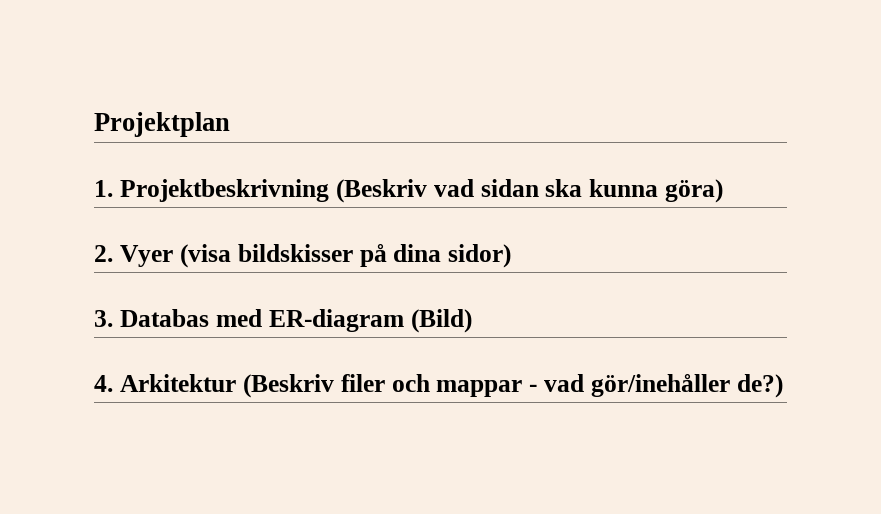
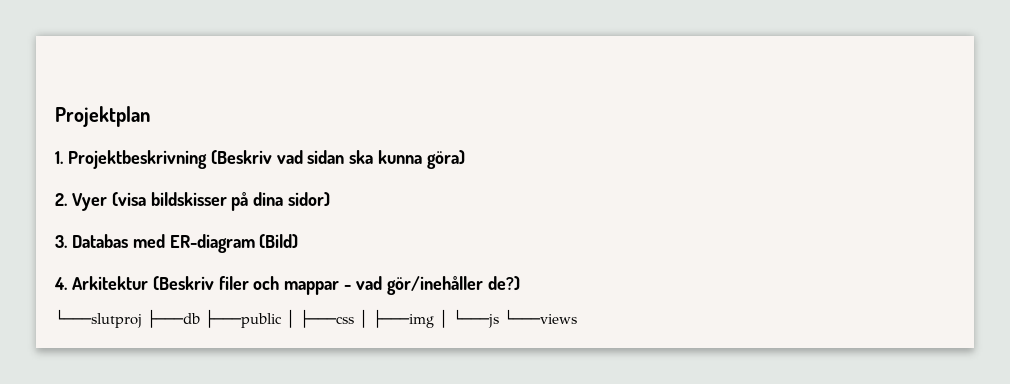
(783, 386) none -> [55,309,577,328] // └───slutproj ├───db ├───public │ ├───css │ ├───img │ └───js └───views

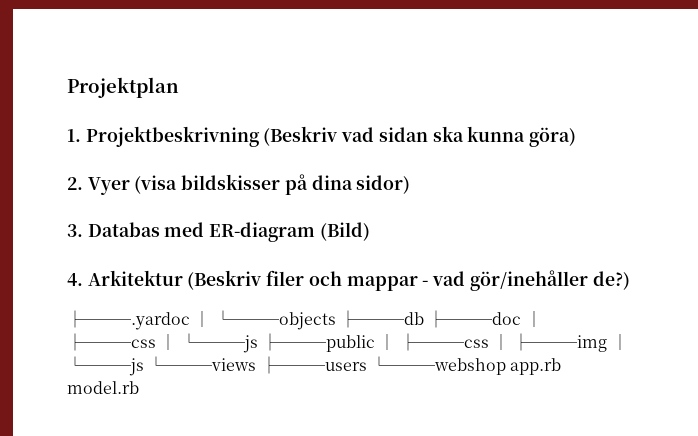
[55,309,200,328] └───slutproj ├───db -> [67,310,542,330] [67,333,258,353] ├───.yardoc │ └───objects ├───db ├───doc │ ├───css │ └───js
(577, 316) none -> [260,356,562,375] [67,381,139,394] ├───users └───webshop app.rb model.rb

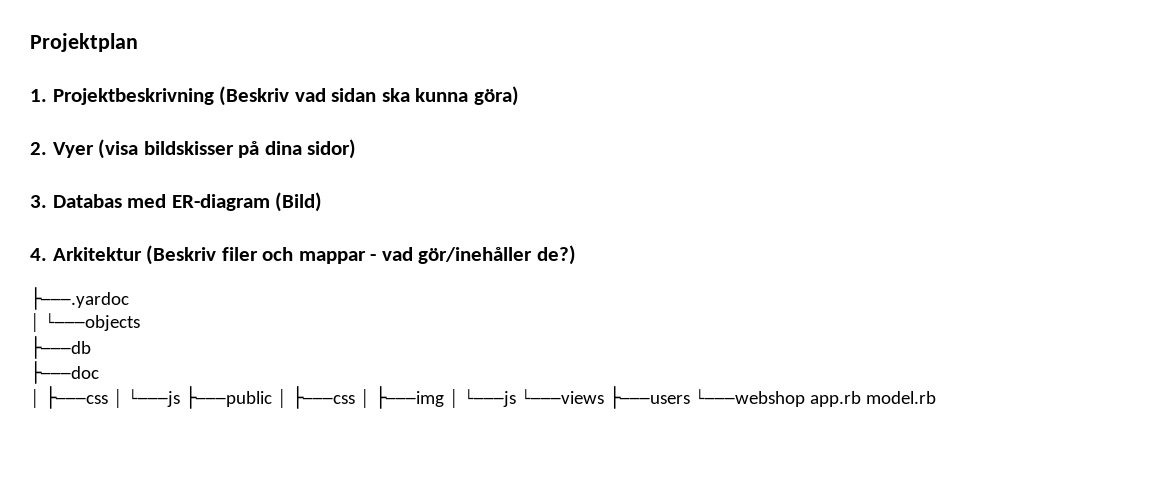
(190, 320) none -> (129, 298) //
(336, 320) none -> (140, 322) //
(424, 319) none -> (91, 347) //
(522, 319) none -> (99, 372) //

